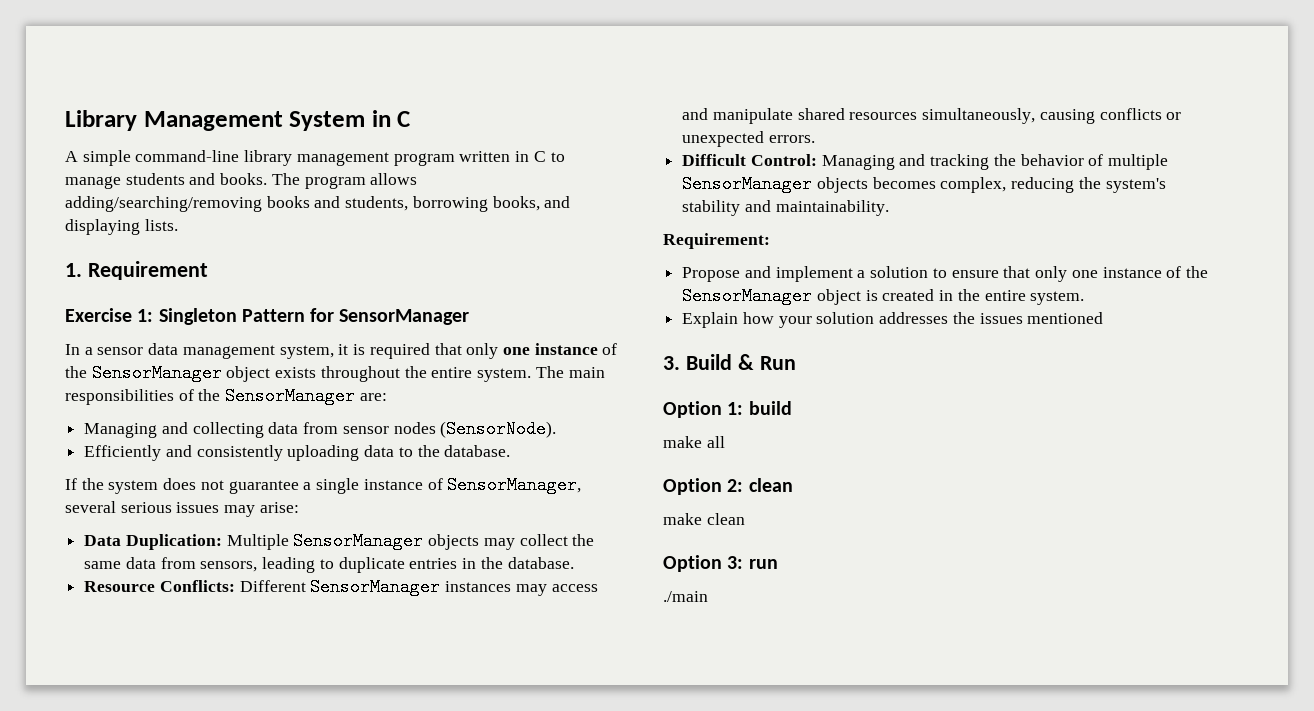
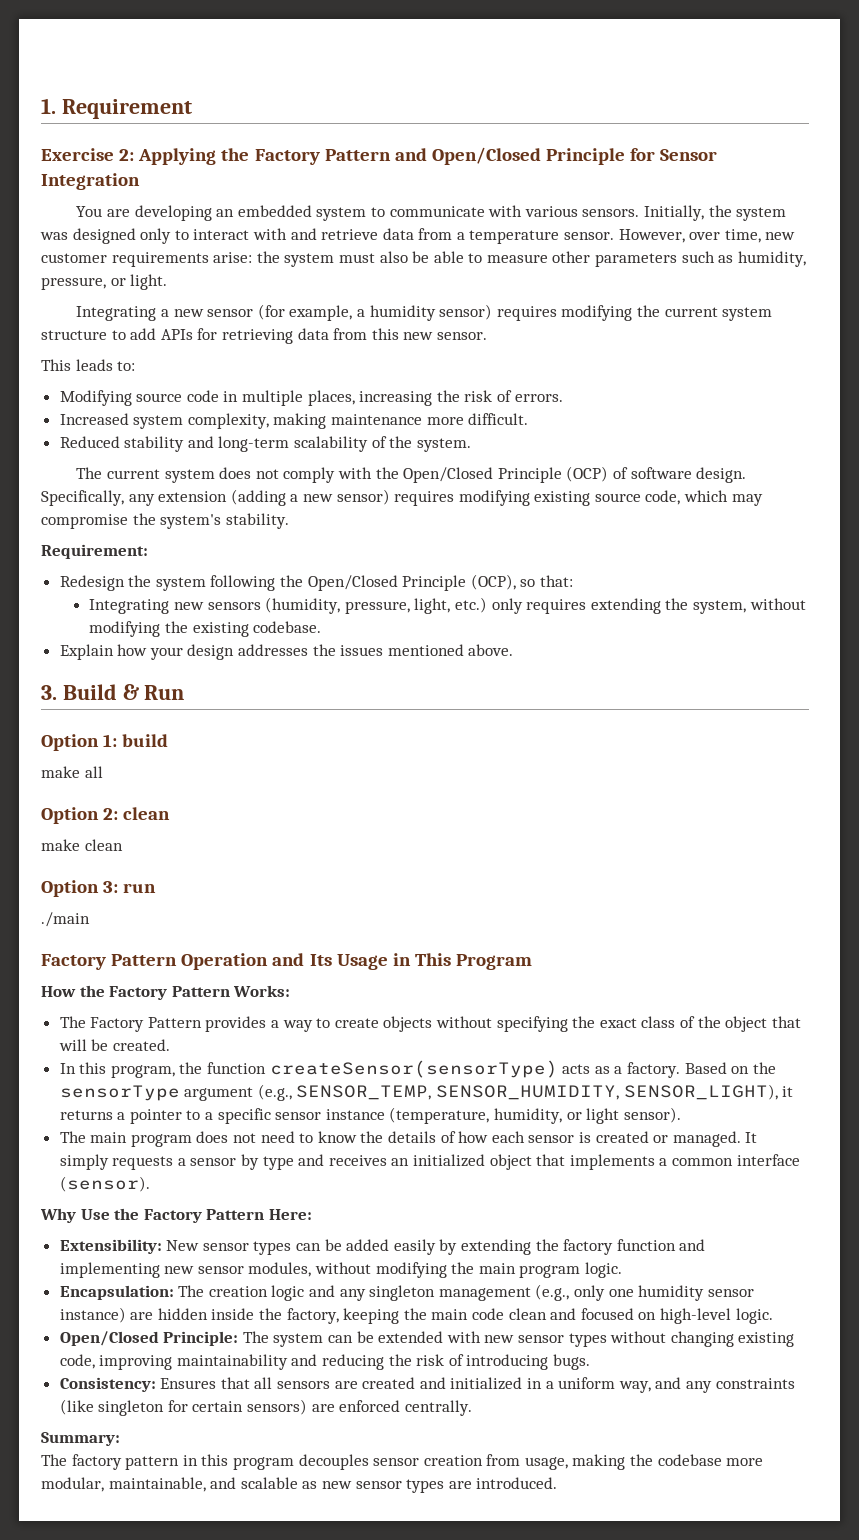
[65,110,411,131] [65,150,565,166] [65,173,418,189] [65,196,571,212] [65,219,178,235] [65,261,208,280] [65,308,470,325] [65,343,618,359] [65,364,605,382] [65,387,387,405] [84,420,557,438] [84,445,511,461] [65,476,582,494] [65,501,299,517] [84,532,595,550] [84,557,574,573] [84,578,598,596] [682,108,1182,124] [682,131,815,147] [682,154,1169,170] [682,175,1166,193] [682,200,889,216] [663,233,770,249] [682,266,1208,282] [682,287,1085,305] Library Management System in C // A simple command-line library management program written in C to manage students and books. The program allows adding/searching/removing books and students, borrowing books, and displaying lists. // 1. Requirement // Exercise 1: Singleton Pattern for SensorManager // In a sensor data management system, it is required that only one instance of the SensorManager object exists throughout the entire system. The main responsibilities of the SensorManager are: // Managing and collecting data from sensor nodes (SensorNode). // Efficiently and consistently uploading data to the database. // If the system does not guarantee a single instance of SensorManager, several serious issues may arise: // Data Duplication: Multiple SensorManager objects may collect the same data from sensors, leading to duplicate entries in the database. // Resource Conflicts: Different SensorManager instances may access and manipulate shared resources simultaneously, causing conflicts or unexpected errors. // Difficult Control: Managing and tracking the behavior of multiple SensorManager objects becomes complex, reducing the system's stability and maintainability. // Requirement: // Propose and implement a solution to ensure that only one instance of the SensorManager object is created in the entire system. -> [41,98,192,119] [41,147,718,165] [41,173,140,190] [76,205,787,221] [40,228,796,244] [41,251,806,267] [41,274,168,290] [76,304,773,321] [41,328,487,344] [41,359,136,371] [59,390,563,406] [59,413,529,429] [59,436,471,452] [76,466,747,483] [41,489,763,506] [41,513,289,529] [41,544,148,559] [59,574,574,591] [89,597,806,614] [89,621,322,637] 1. Requirement // Exercise 2: Applying the Factory Pattern and Open/Closed Principle for Sensor Integration // You are developing an embedded system to communicate with various sensors. Initially, the system was designed only to interact with and retrieve data from a temperature sensor. However, over time, new customer requirements arise: the system must also be able to measure other parameters such as humidity, pressure, or light. // Integrating a new sensor (for example, a humidity sensor) requires modifying the current system structure to add APIs for retrieving data from this new sensor. // This leads to: // Modifying source code in multiple places, increasing the risk of errors. // Increased system complexity, making maintenance more difficult. // Reduced stability and long-term scalability of the system. // The current system does not comply with the Open/Closed Principle (OCP) of software design. Specifically, any extension (adding a new sensor) requires modifying existing source code, which may compromise the system's stability. // Requirement: // Redesign the system following the Open/Closed Principle (OCP), so that: // Integrating new sensors (humidity, pressure, light, etc.) only requires extending the system, without modifying the existing codebase.
[816,312,875,324] solution -> [187,644,235,660] design
(1104, 318) none -> [468,644,514,656] above.
(708, 596) none -> [41,953,533,970] [41,985,291,1000] [59,1016,801,1032] [58,1039,170,1051] [59,1060,776,1078] [59,1084,794,1101] [59,1107,681,1124] [59,1131,758,1147] [59,1154,800,1170] [59,1176,150,1192] [40,1208,312,1223] [59,1239,706,1255] [59,1262,623,1278] [59,1284,754,1301] [59,1307,773,1324] [59,1331,795,1347] [59,1354,591,1370] [59,1377,795,1393] [59,1399,472,1416] [41,1432,120,1446] [41,1454,764,1470] [41,1477,558,1493] // Factory Pattern Operation and Its Usage in This Program // How the Factory Pattern Works: // The Factory Pattern provides a way to create objects without specifying the exact class of the object that will be created. // In this program, the function createSensor(sensorType) acts as a factory. Based on the sensorType argument (e.g., SENSOR_TEMP, SENSOR_HUMIDITY, SENSOR_LIGHT), it returns a pointer to a specific sensor instance (temperature, humidity, or light sensor). // The main program does not need to know the details of how each sensor is created or managed. It simply requests a sensor by type and receives an initialized object that implements a common interface (sensor). // Why Use the Factory Pattern Here: // Extensibility: New sensor types can be added easily by extending the factory function and implementing new sensor modules, without modifying the main program logic. // Encapsulation: The creation logic and any singleton management (e.g., only one humidity sensor instance) are hidden inside the factory, keeping the main code clean and focused on high-level logic. // Open/Closed Principle: The system can be extended with new sensor types without changing existing code, improving maintainability and reducing the risk of introducing bugs. // Consistency: Ensures that all sensors are created and initialized in a uniform way, and any constraints (like singleton for certain sensors) are enforced centrally. // Summary: // The factory pattern in this program decouples sensor creation from usage, making the codebase more modular, maintainable, and scalable as new sensor types are introduced.

